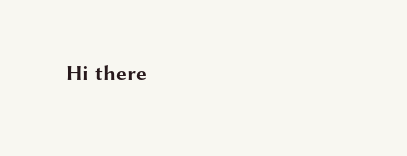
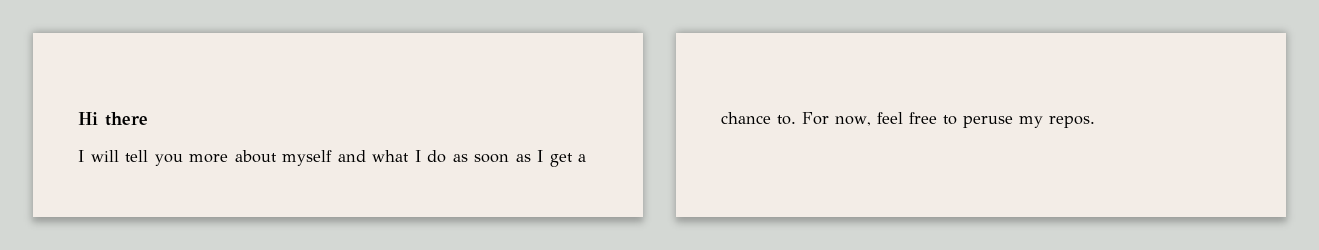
(147, 72) none -> [78,150,586,167] [721,112,1095,128] // I will tell you more about myself and what I do as soon as I get a chance to. For now, feel free to peruse my repos.

